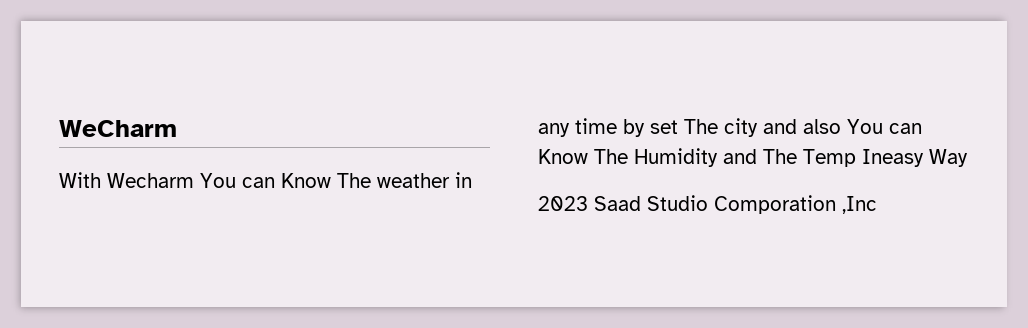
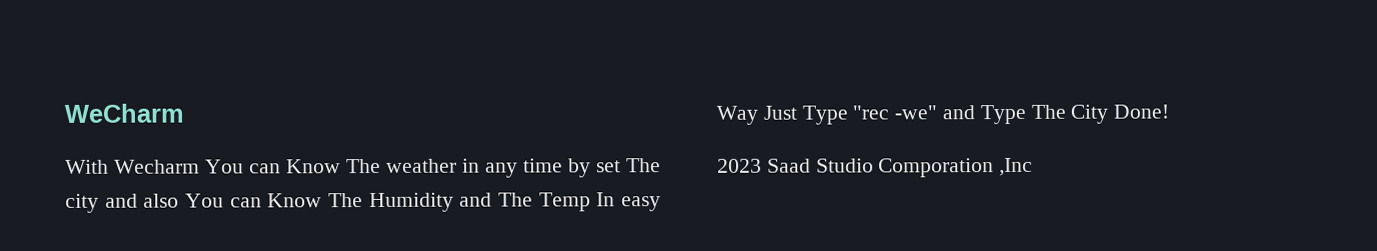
[862,149,924,167] Ineasy -> [596,192,661,212] In easy
(968, 158) none -> [762,104,1170,125] Just Type "rec -we" and Type The City Done!

